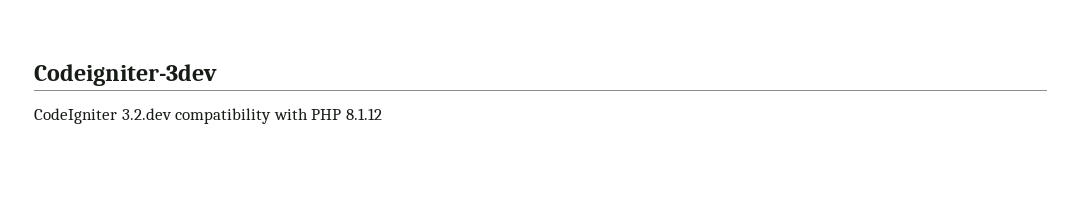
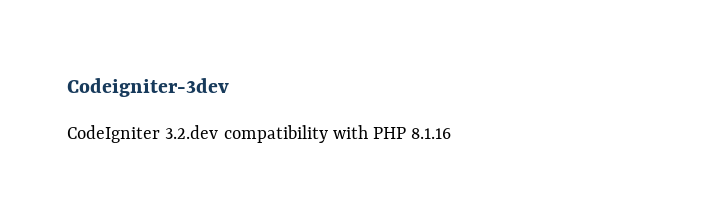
[345,108,382,120] 8.1.12 -> [411,128,452,139] 8.1.16

